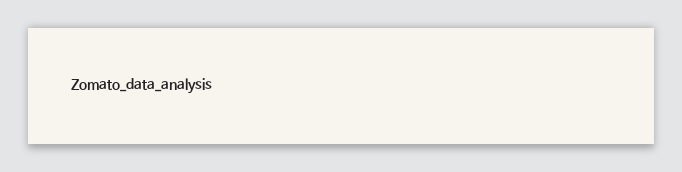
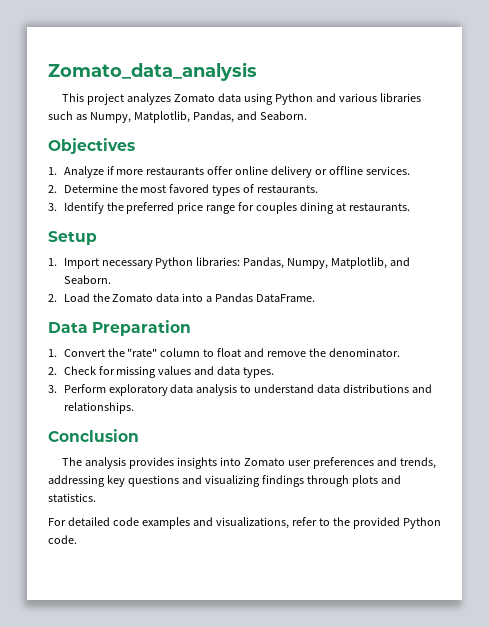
(212, 86) none -> [62,93,422,105] [48,111,307,123] [48,138,135,154] [48,166,411,178] [48,184,319,196] [48,202,411,214] [48,231,97,245] [48,257,411,269] [63,275,111,284] [48,293,316,302] [48,320,192,336] [48,348,401,357] [48,366,275,378] [48,384,433,396] [63,402,134,414] [48,429,139,442] [62,457,437,469] [48,475,401,487] [48,493,96,502] [48,517,441,529] [48,535,77,544] // This project analyzes Zomato data using Python and various libraries such as Numpy, Matplotlib, Pandas, and Seaborn. // Objectives // 1. Analyze if more restaurants offer online delivery or offline services. // 2. Determine the most favored types of restaurants. // 3. Identify the preferred price range for couples dining at restaurants. // Setup // 1. Import necessary Python libraries: Pandas, Numpy, Matplotlib, and Seaborn. // 2. Load the Zomato data into a Pandas DataFrame. // Data Preparation // 1. Convert the "rate" column to float and remove the denominator. // 2. Check for missing values and data types. // 3. Perform exploratory data analysis to understand data distributions and relationships. // Conclusion // The analysis provides insights into Zomato user preferences and trends, addressing key questions and visualizing findings through plots and statistics. // For detailed code examples and visualizations, refer to the provided Python code.

